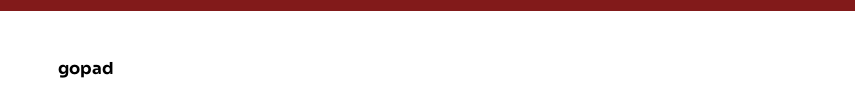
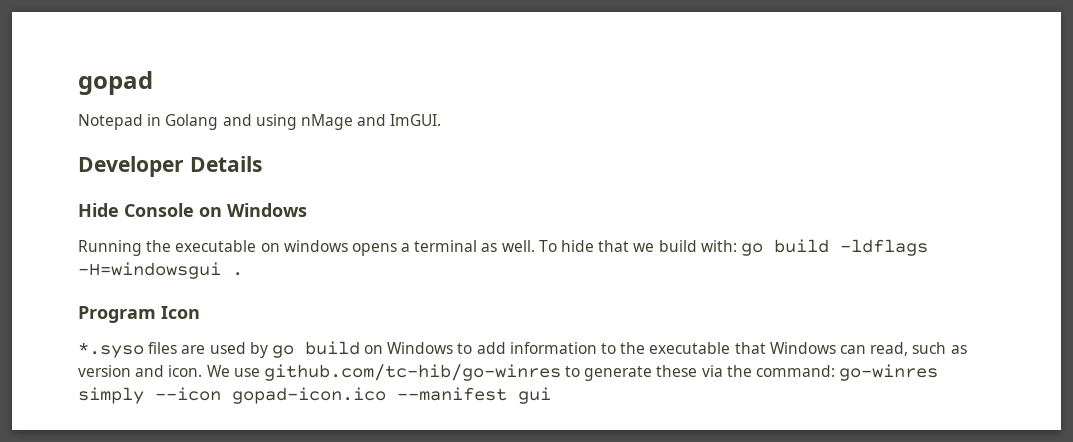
(114, 69) none -> [78,114,442,130] [78,156,262,177] [78,203,307,217] [78,239,928,256] [78,262,243,279] [78,306,200,323] [78,341,967,358] [78,364,939,381] [78,387,551,404] // Notepad in Golang and using nMage and ImGUI. // Developer Details // Hide Console on Windows // Running the executable on windows opens a terminal as well. To hide that we build with: go build -ldflags -H=windowsgui . // Program Icon // *.syso files are used by go build on Windows to add information to the executable that Windows can read, such as version and icon. We use github.com/tc-hib/go-winres to generate these via the command: go-winres simply --icon gopad-icon.ico --manifest gui

